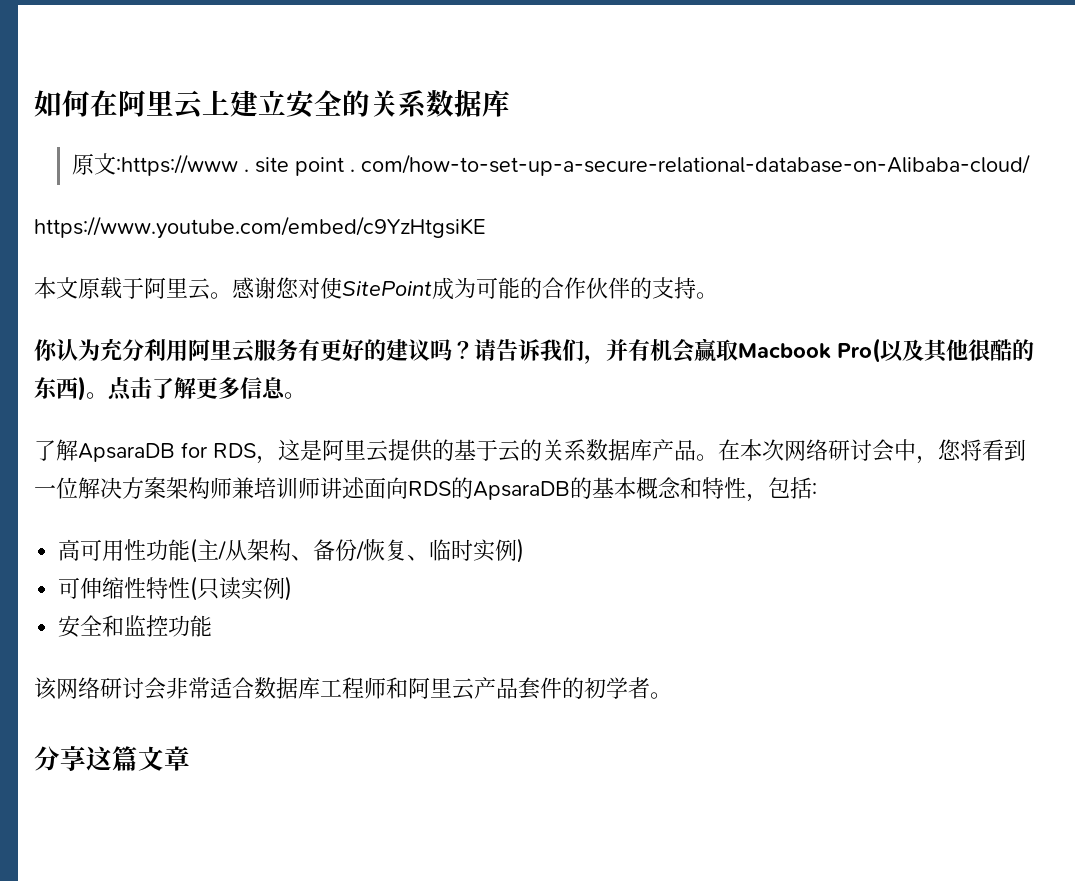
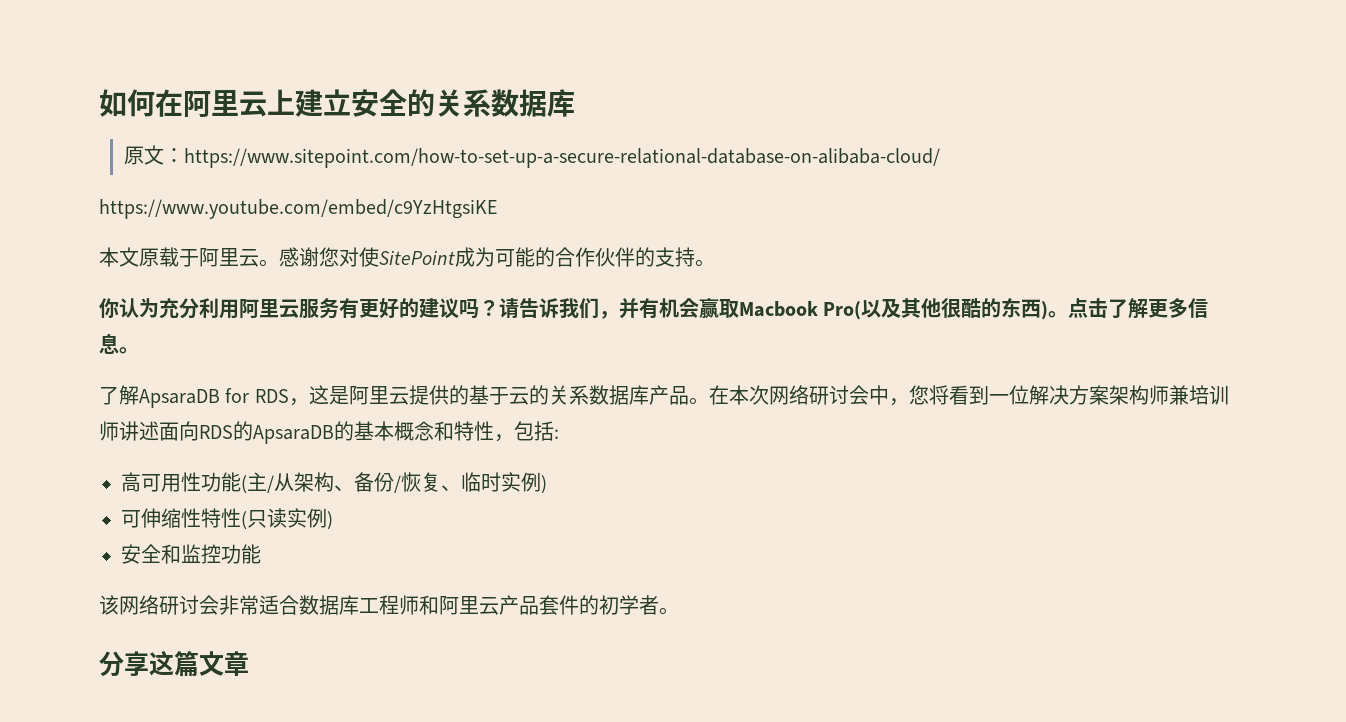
[116,154,1031,176] :https://www . site point . com/how-to-set-up-a-secure-relational-database-on-Alibaba-cloud/ -> [163,148,940,168] ：https://www.sitepoint.com/how-to-set-up-a-secure-relational-database-on-alibaba-cloud/

